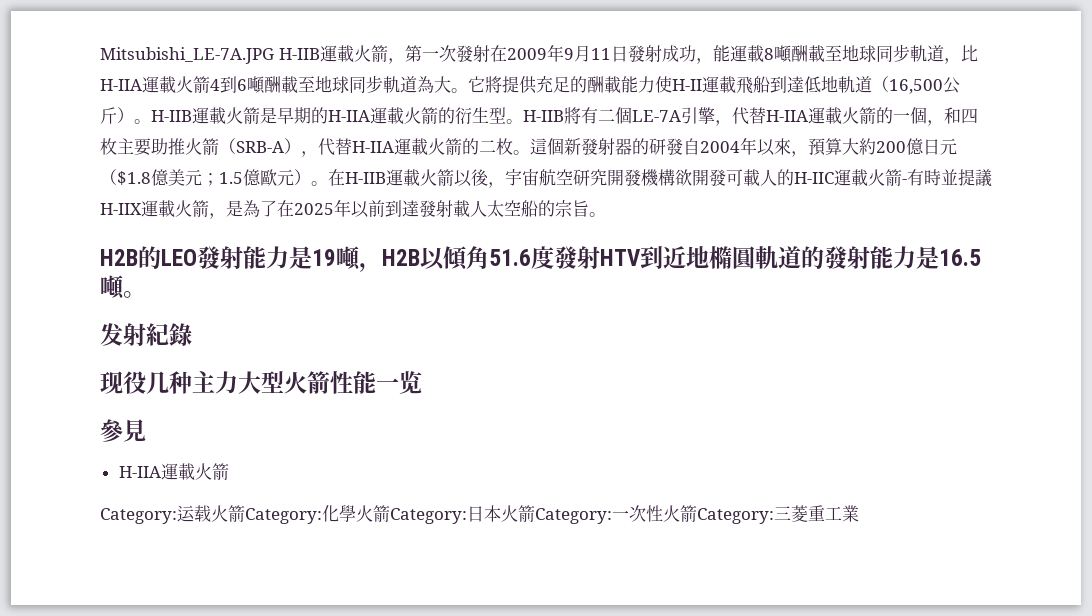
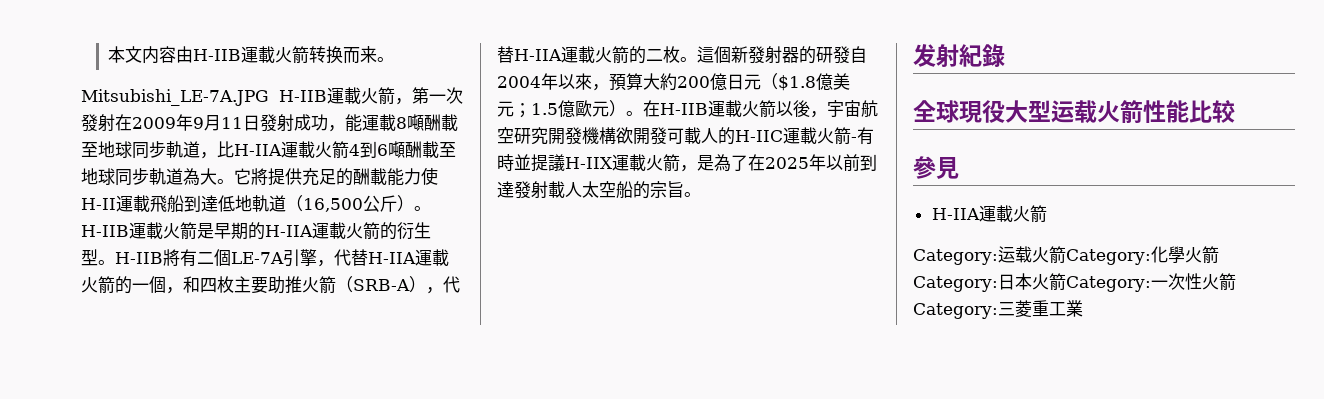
(100, 55) none -> [107,46,394,64] 本文内容由H-IIB運載火箭转换而来。 //
[100,246,981,272] [100,275,146,300] [100,323,192,346] [100,371,284,394] H2B的LEO發射能力是19噸，H2B以傾角51.6度發射HTV到近地橢圓軌道的發射能力是16.5噸。 // 发射紀錄 // 现役几种主力大型 -> [913,44,1005,67] [913,100,1097,123] 发射紀錄 // 全球現役大型运载
[376,371,422,394] 一览 -> [1189,100,1235,123] 比较

